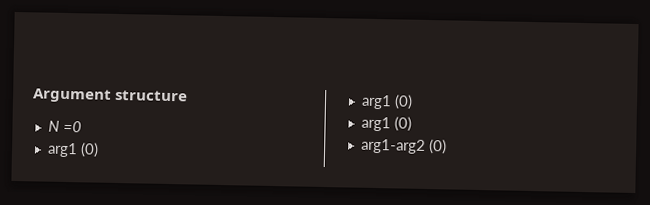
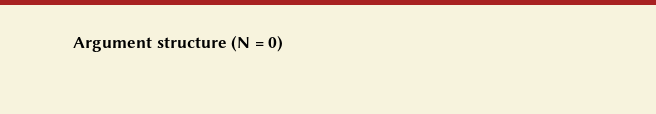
[47,120,82,133] [46,142,99,158] [360,94,413,110] [360,116,412,132] [360,138,447,155] // N =0 // arg1 (0) // arg1 (0) // arg1 (0) // arg1-arg2 (0) -> [231,35,284,52] (N = 0)

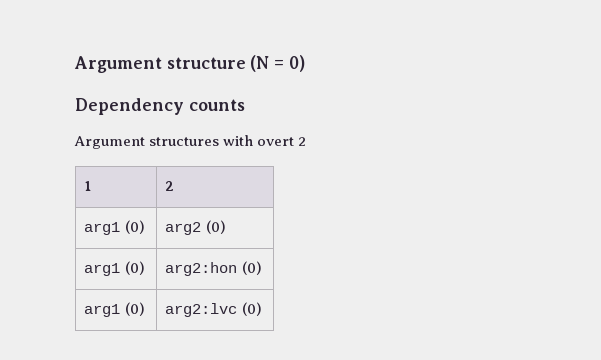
(284, 43) none -> [75,98,245,115] [74,135,307,149] [84,181,92,191] [165,181,175,191] [84,220,145,235] [165,220,226,235] [84,261,145,276] [165,261,262,276] [84,302,145,317] [165,302,262,317] // Dependency counts // Argument structures with overt 2 // 1 | 2 // arg1 (0) | arg2 (0) // arg1 (0) | arg2:hon (0) // arg1 (0) | arg2:lvc (0)

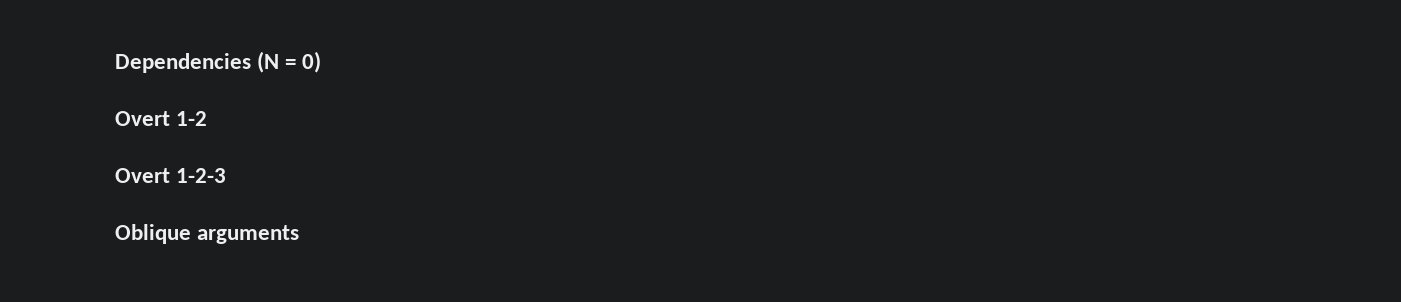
[74,56,246,73] Argument structure -> [115,53,251,73] Dependencies
[75,98,245,115] [74,135,307,149] [84,181,92,191] [165,181,175,191] [84,220,145,235] [165,220,226,235] [84,261,145,276] [165,261,262,276] [84,302,145,317] [165,302,262,317] Dependency counts // Argument structures with overt 2 // 1 | 2 // arg1 (0) | arg2 (0) // arg1 (0) | arg2:hon (0) // arg1 (0) | arg2:lvc (0) -> [115,111,208,126] [115,168,227,183] [115,224,300,244] Overt 1-2 // Overt 1-2-3 // Oblique arguments

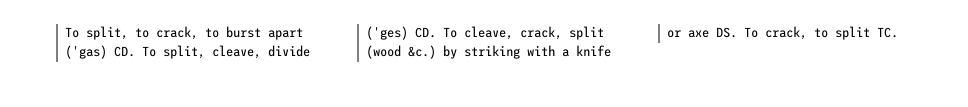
[115,51,322,73] [115,111,208,126] [115,168,227,183] [115,224,300,244] Dependencies (N = 0) // Overt 1-2 // Overt 1-2-3 // Oblique arguments -> [65,26,304,40] [65,45,311,59] [366,26,605,40] [366,45,612,59] [667,26,899,40] To split, to crack, to burst apart ('gas) CD. To split, cleave, divide ('ges) CD. To cleave, crack, split (wood &c.) by striking with a knife or axe DS. To crack, to split TC.

